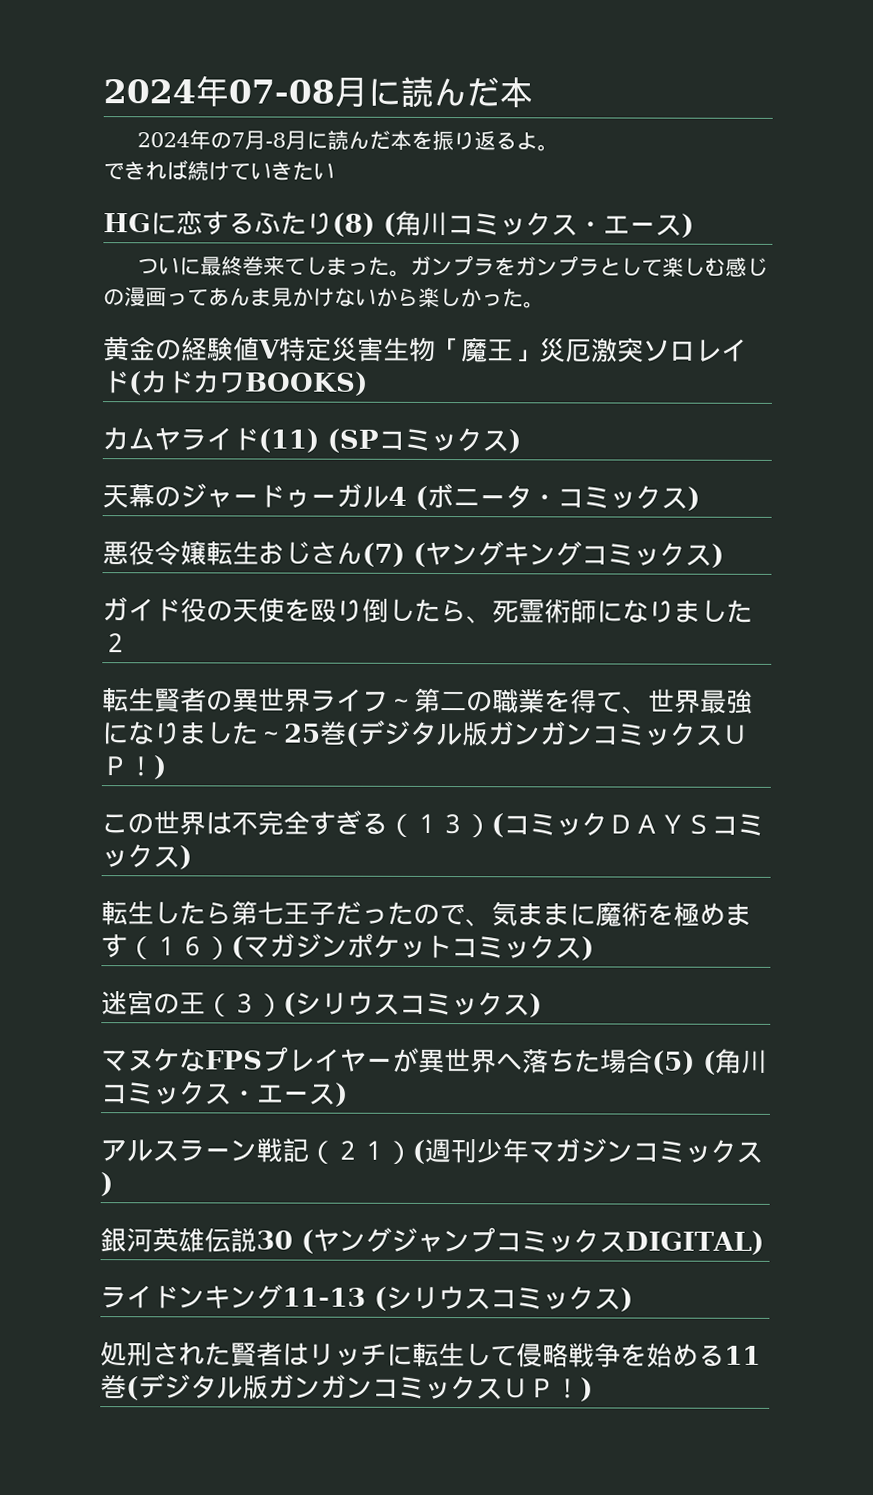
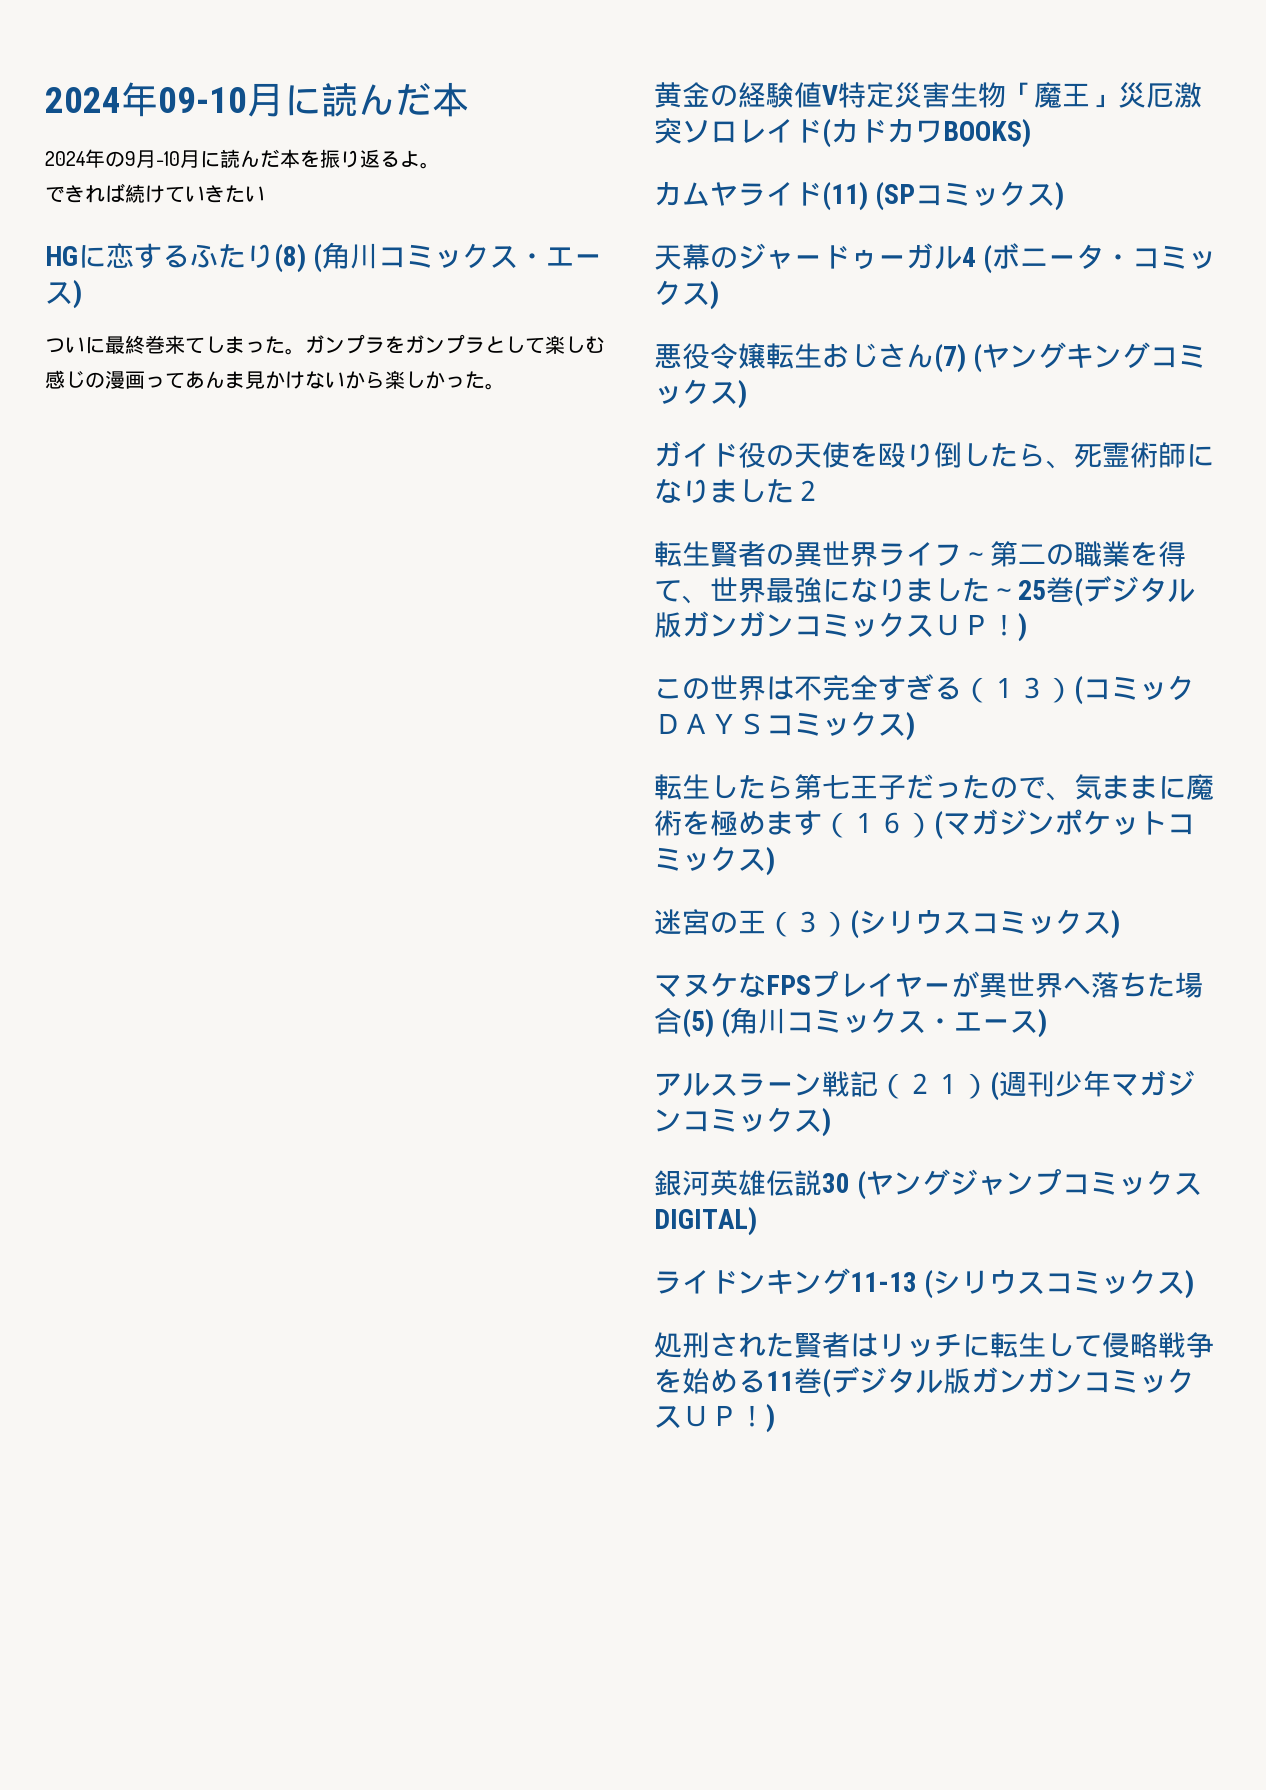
[103,75,335,107] 2024年07-08 -> [45,82,247,117] 2024年09-10
[231,130,287,150] 7月-8 -> [125,150,180,168] 9月-10

